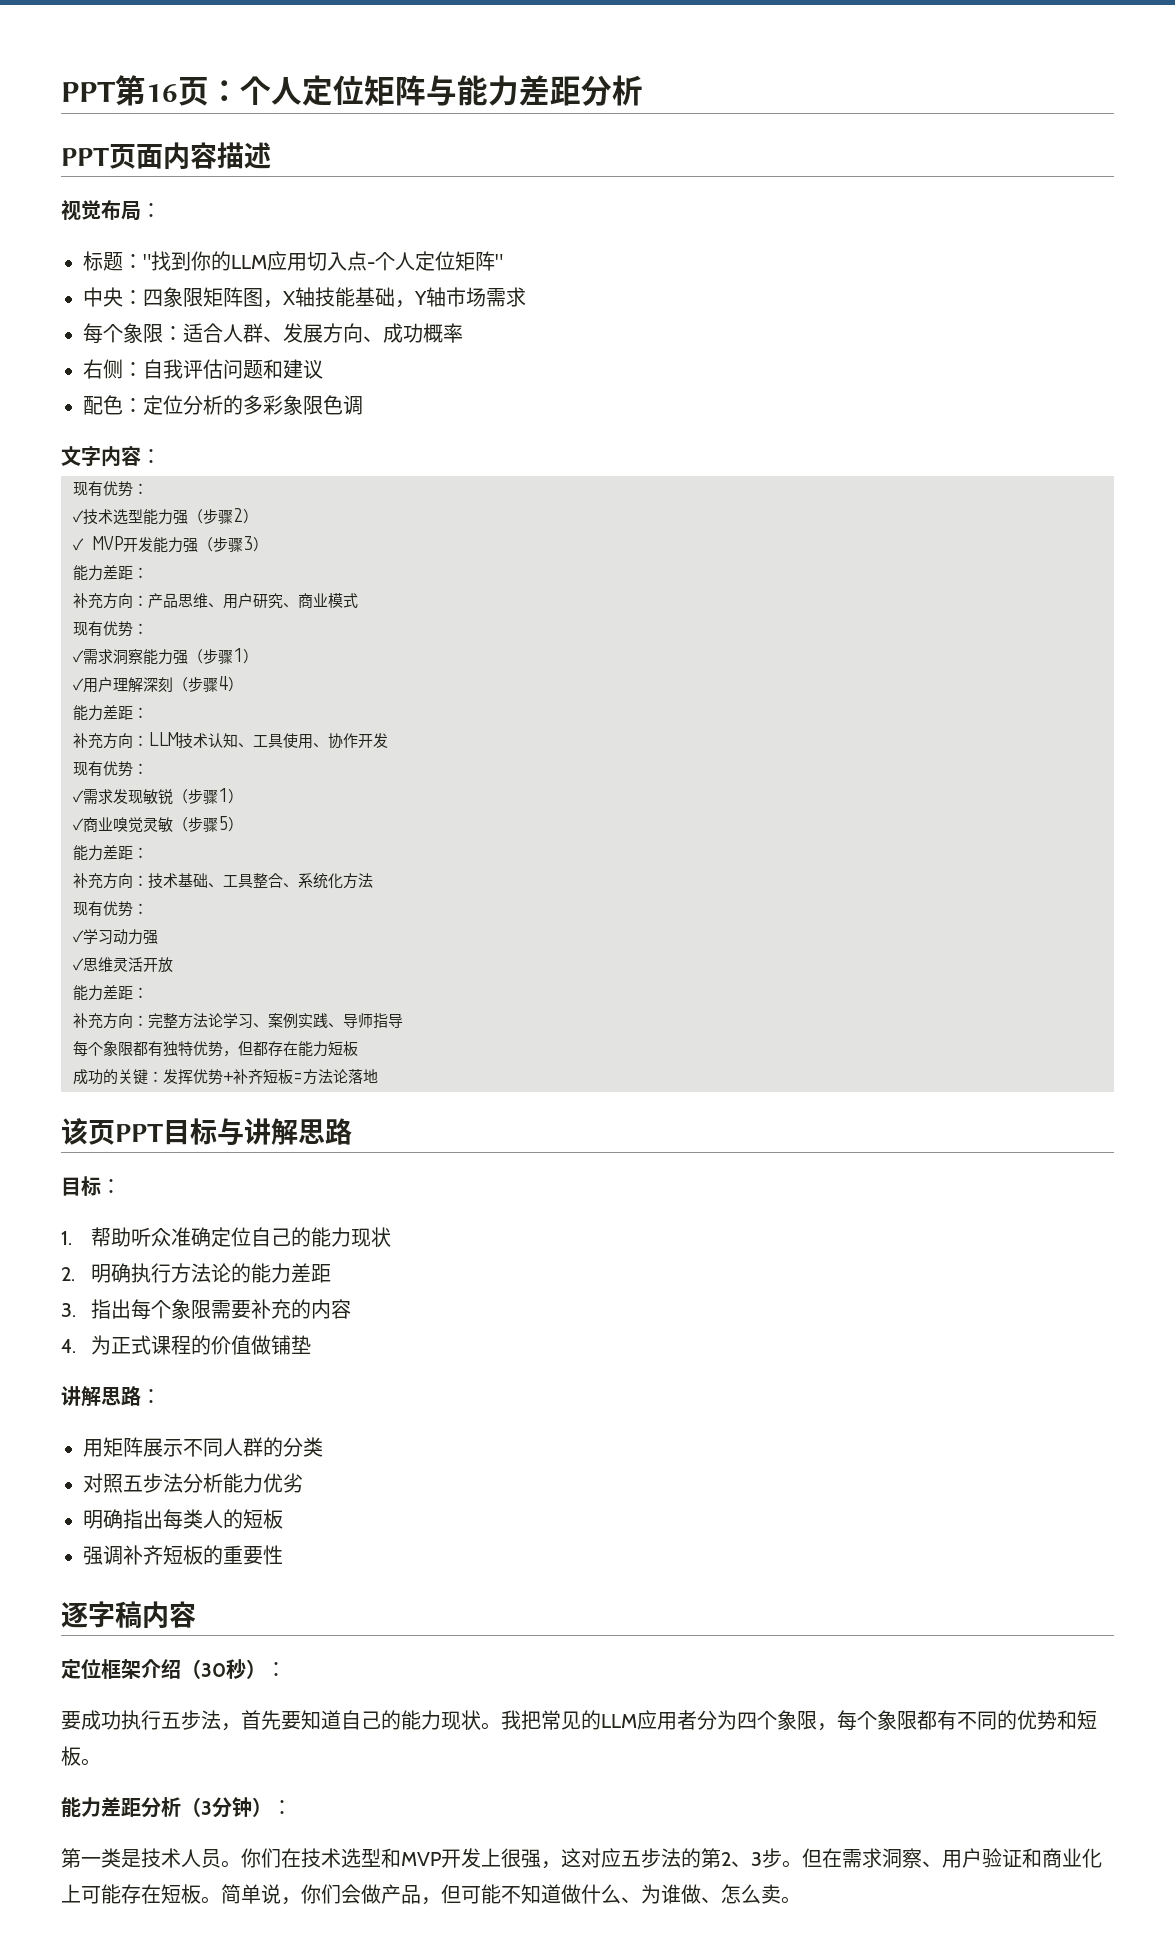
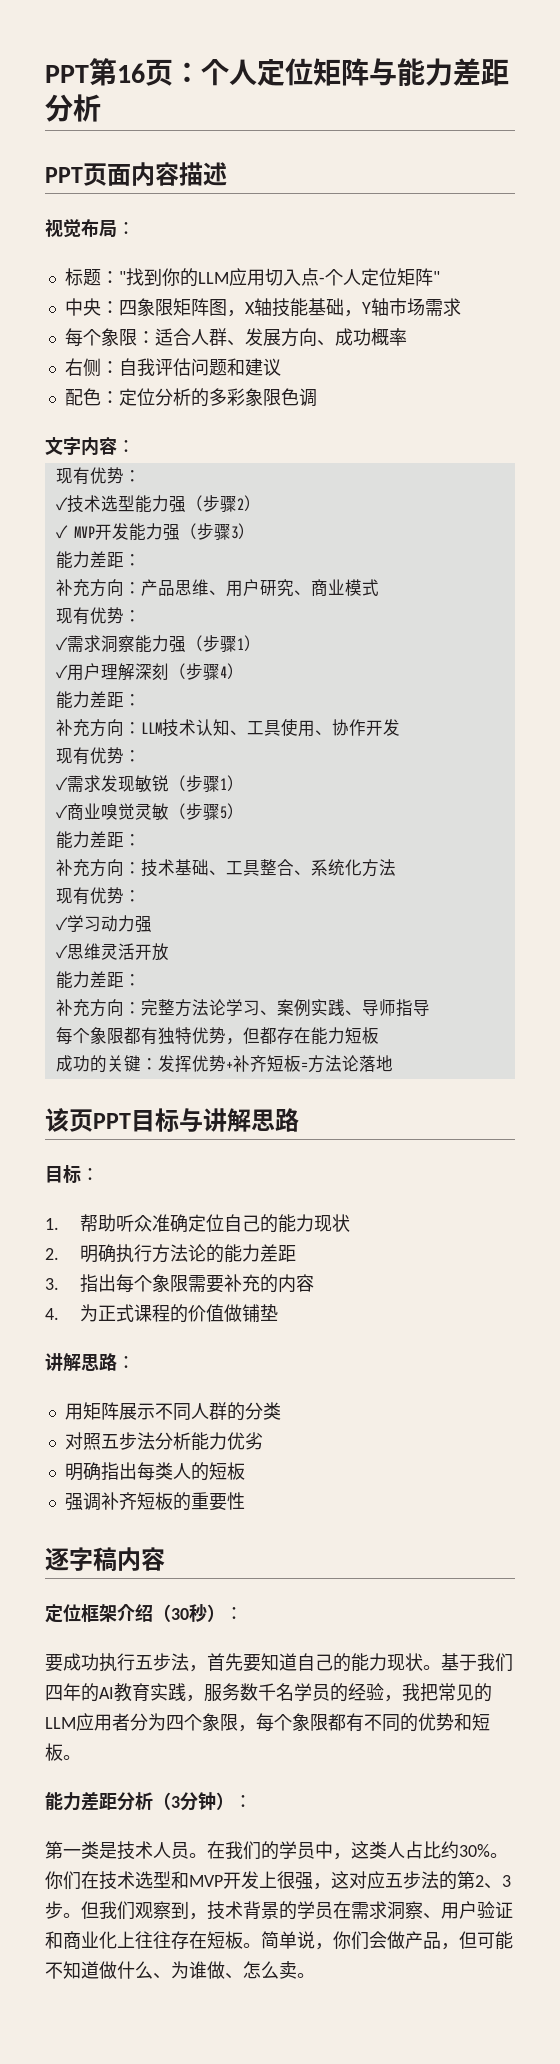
(501, 1726) none -> [441,1653,513,1672] [45,1683,402,1702] 基于我们四年的AI教育实践，服务数千名学员的经验，
(241, 1864) none -> [207,1841,508,1860] 在我们的学员中，这类人占比约30%。
(822, 1858) none -> [99,1901,333,1920] 我们观察到，技术背景的学员
[81,1884,121,1904] 可能 -> [135,1931,171,1949] 往往

